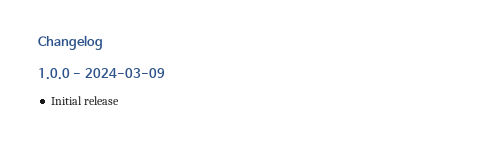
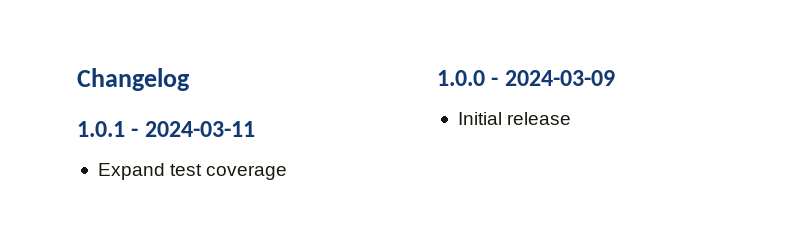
(103, 42) none -> [77,121,255,137] [97,163,288,180] // 1.0.1 - 2024-03-11 // Expand test coverage

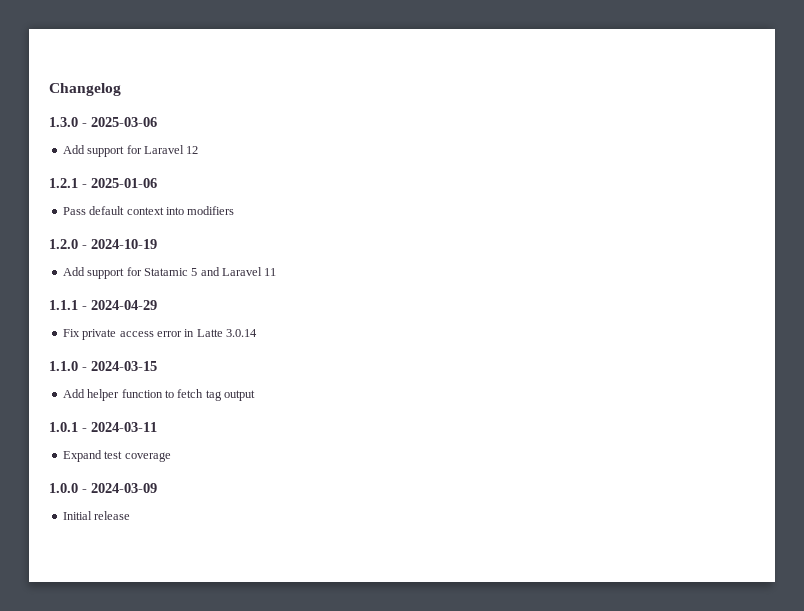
(190, 79) none -> [49,117,157,127] [62,145,199,157] [49,178,157,188] [62,206,235,215] [49,239,157,249] [62,267,277,279] [49,300,157,310] [62,329,257,340] [49,361,157,371] [62,389,255,401] // 1.3.0 - 2025-03-06 // Add support for Laravel 12 // 1.2.1 - 2025-01-06 // Pass default context into modifiers // 1.2.0 - 2024-10-19 // Add support for Statamic 5 and Laravel 11 // 1.1.1 - 2024-04-29 // Fix private access error in Latte 3.0.14 // 1.1.0 - 2024-03-15 // Add helper function to fetch tag output

